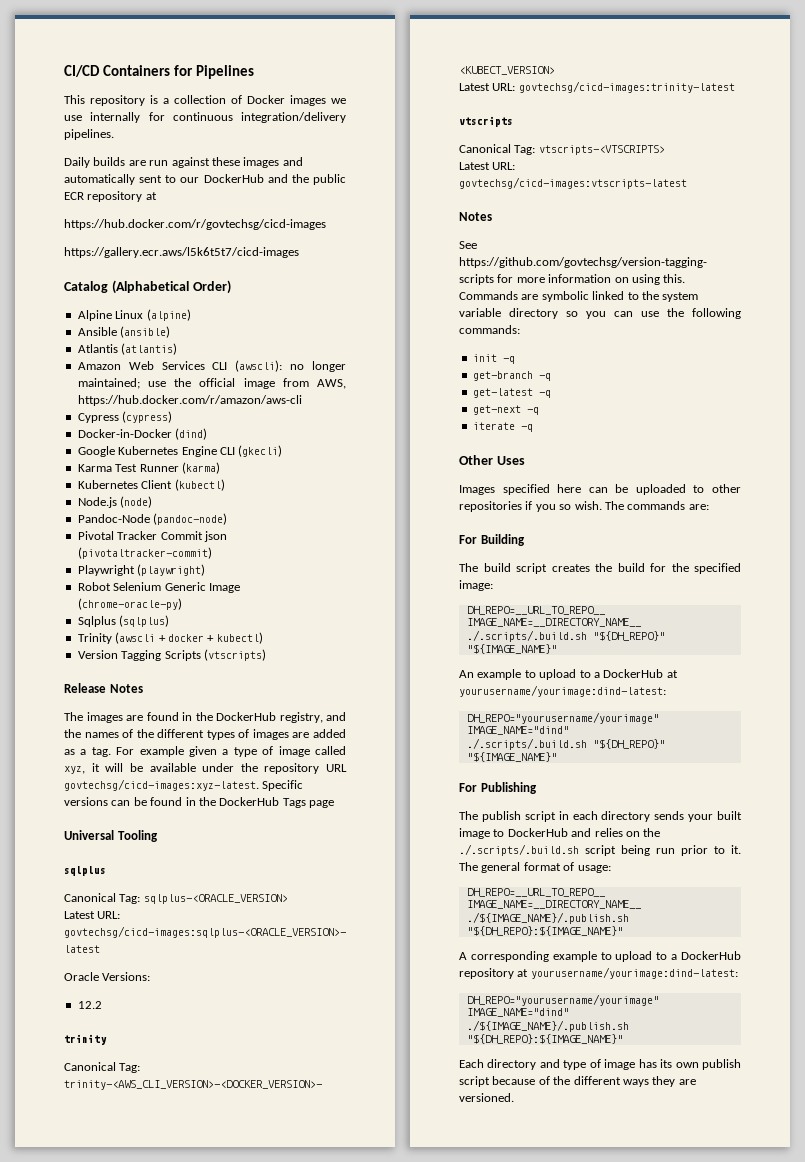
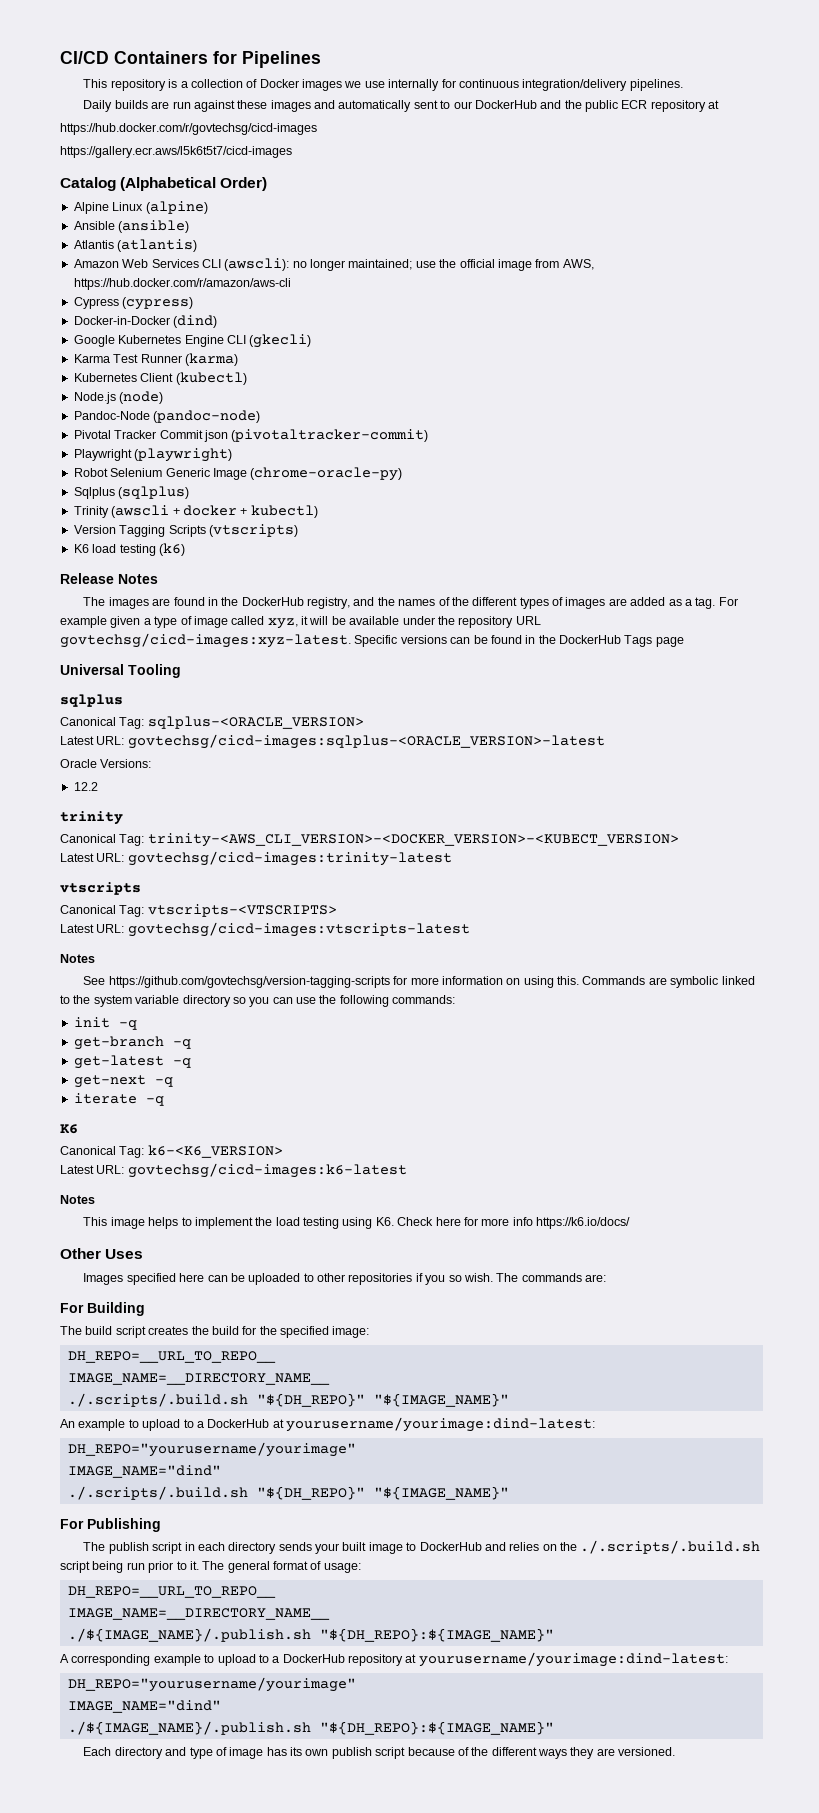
(266, 655) none -> [73,543,185,556] // K6 load testing (k6)
(533, 428) none -> [60,1124,78,1134] [60,1145,283,1158] [60,1163,407,1178] [60,1195,95,1204] [83,1217,631,1229] // K6 // Canonical Tag: k6-<K6_VERSION> // Latest URL: govtechsg/cicd-images:k6-latest // Notes // This image helps to implement the load testing using K6. Check here for more info https://k6.io/docs/

